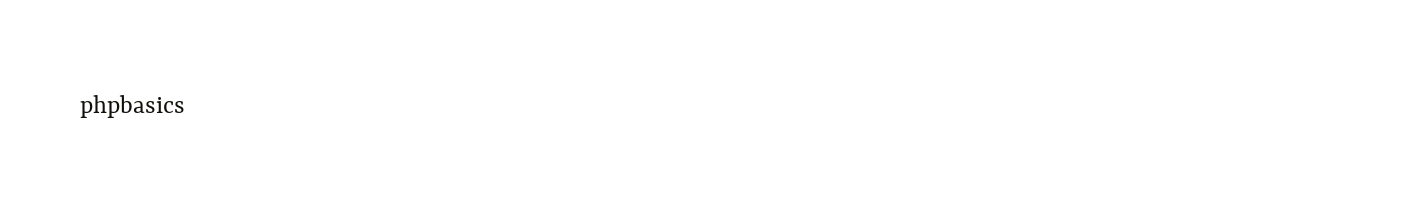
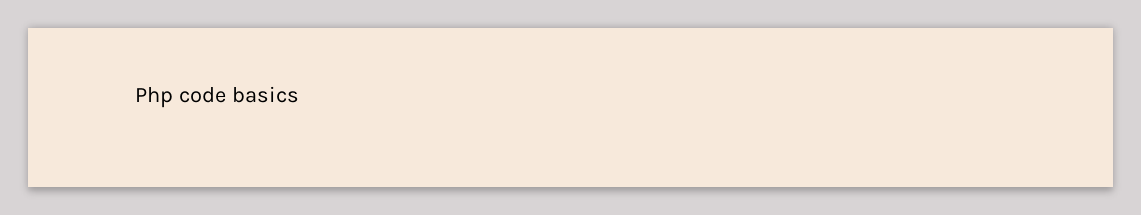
[80,95,185,118] phpbasics -> [135,86,299,108] Php code basics

